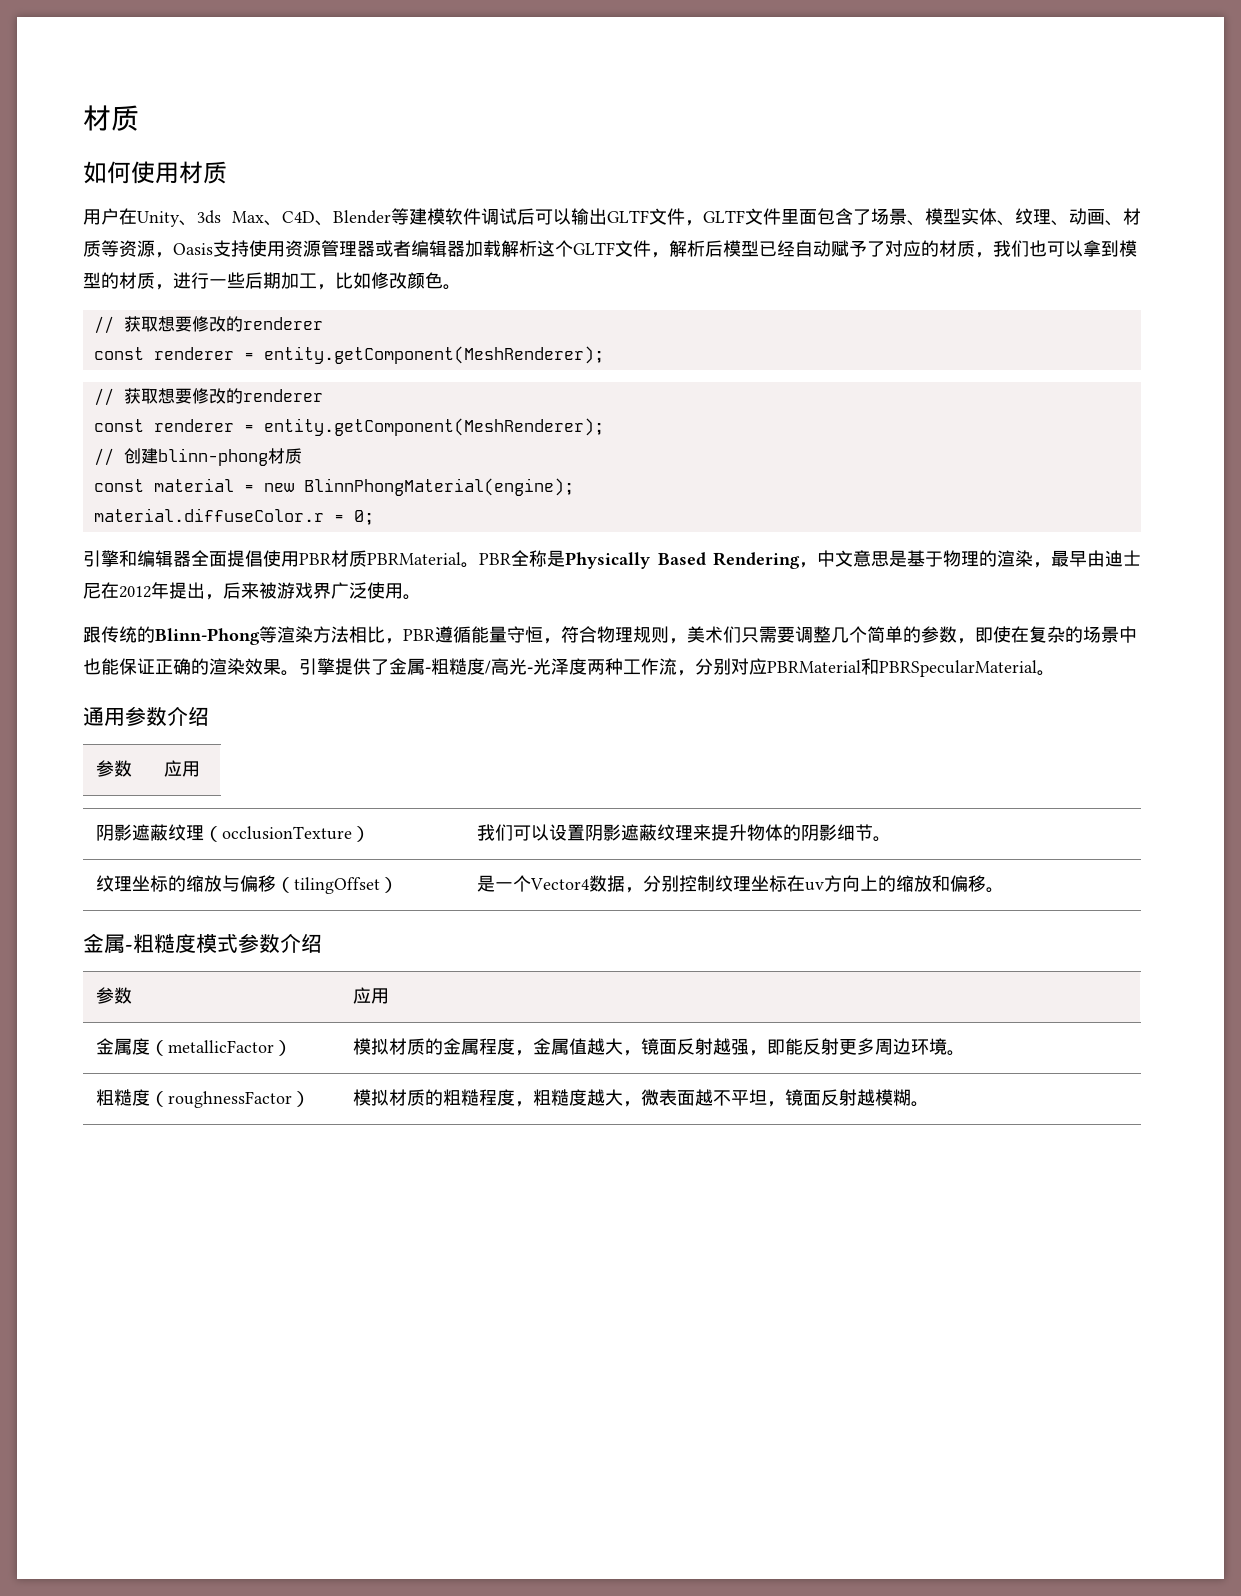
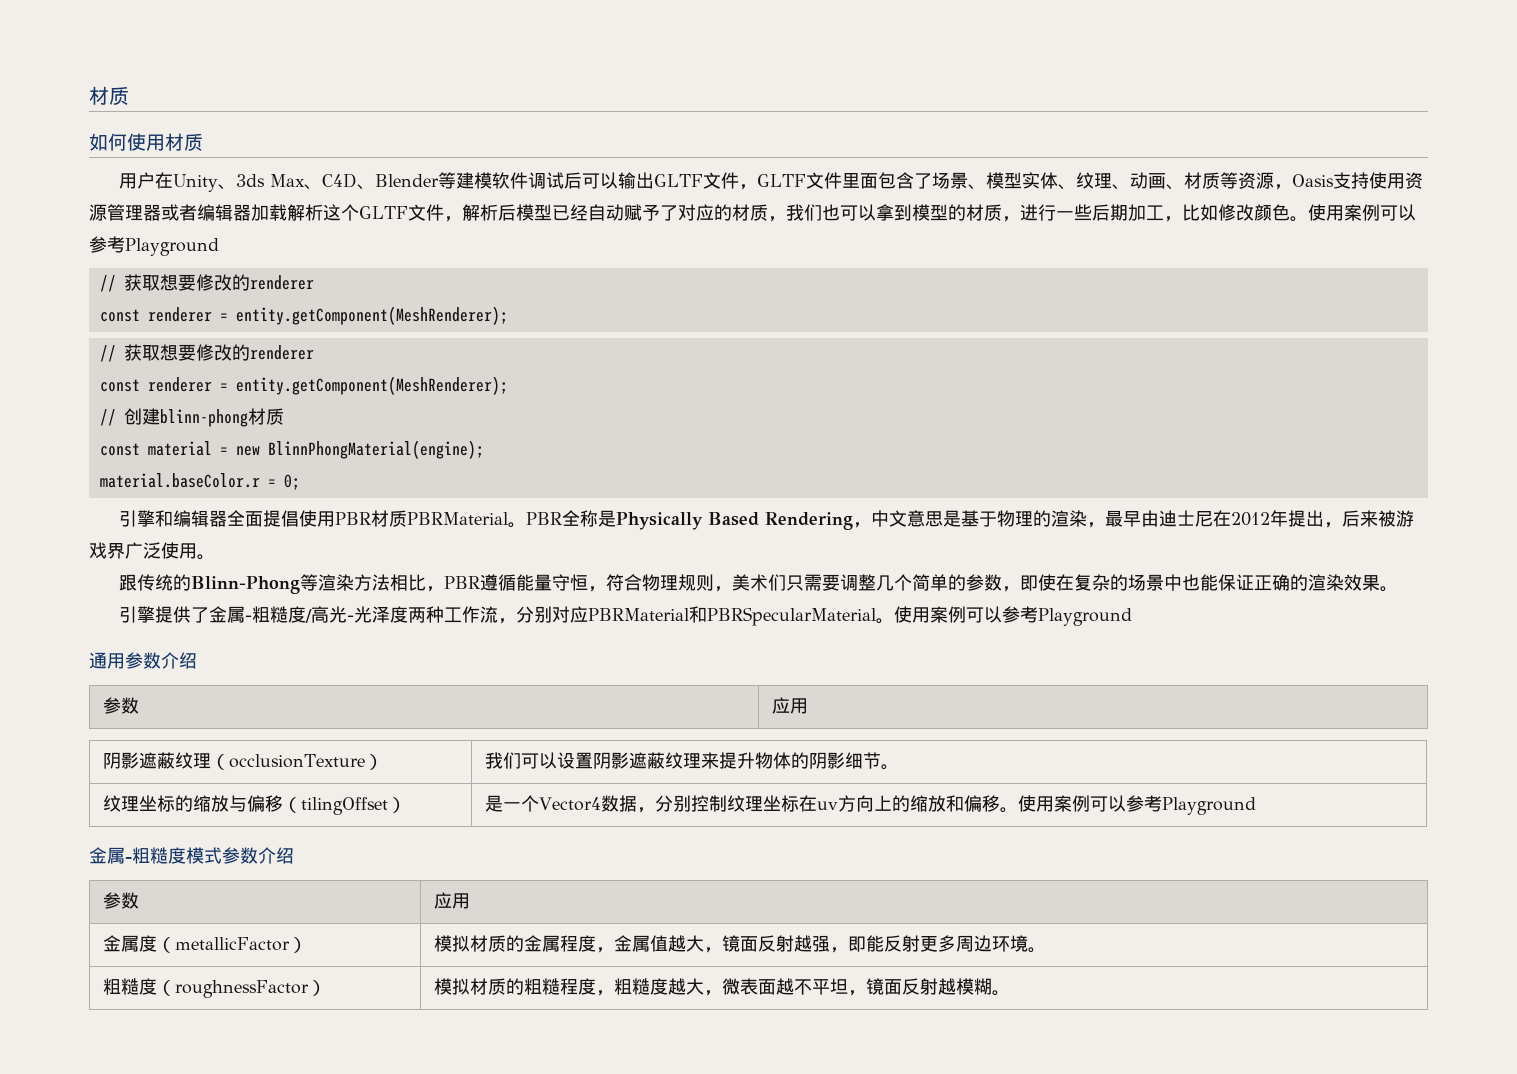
(461, 287) none -> [1307,204,1416,221] [89,236,219,256] 使用案例可以参考Playground
[93,508,324,522] material.diffuseColor.r -> [99,473,260,488] material.baseColor.r
(299, 673) none -> (1398, 589) //
(1055, 673) none -> [893,606,1132,626] 使用案例可以参考Playground
(1004, 890) none -> [1018,795,1257,815] 使用案例可以参考Playground

